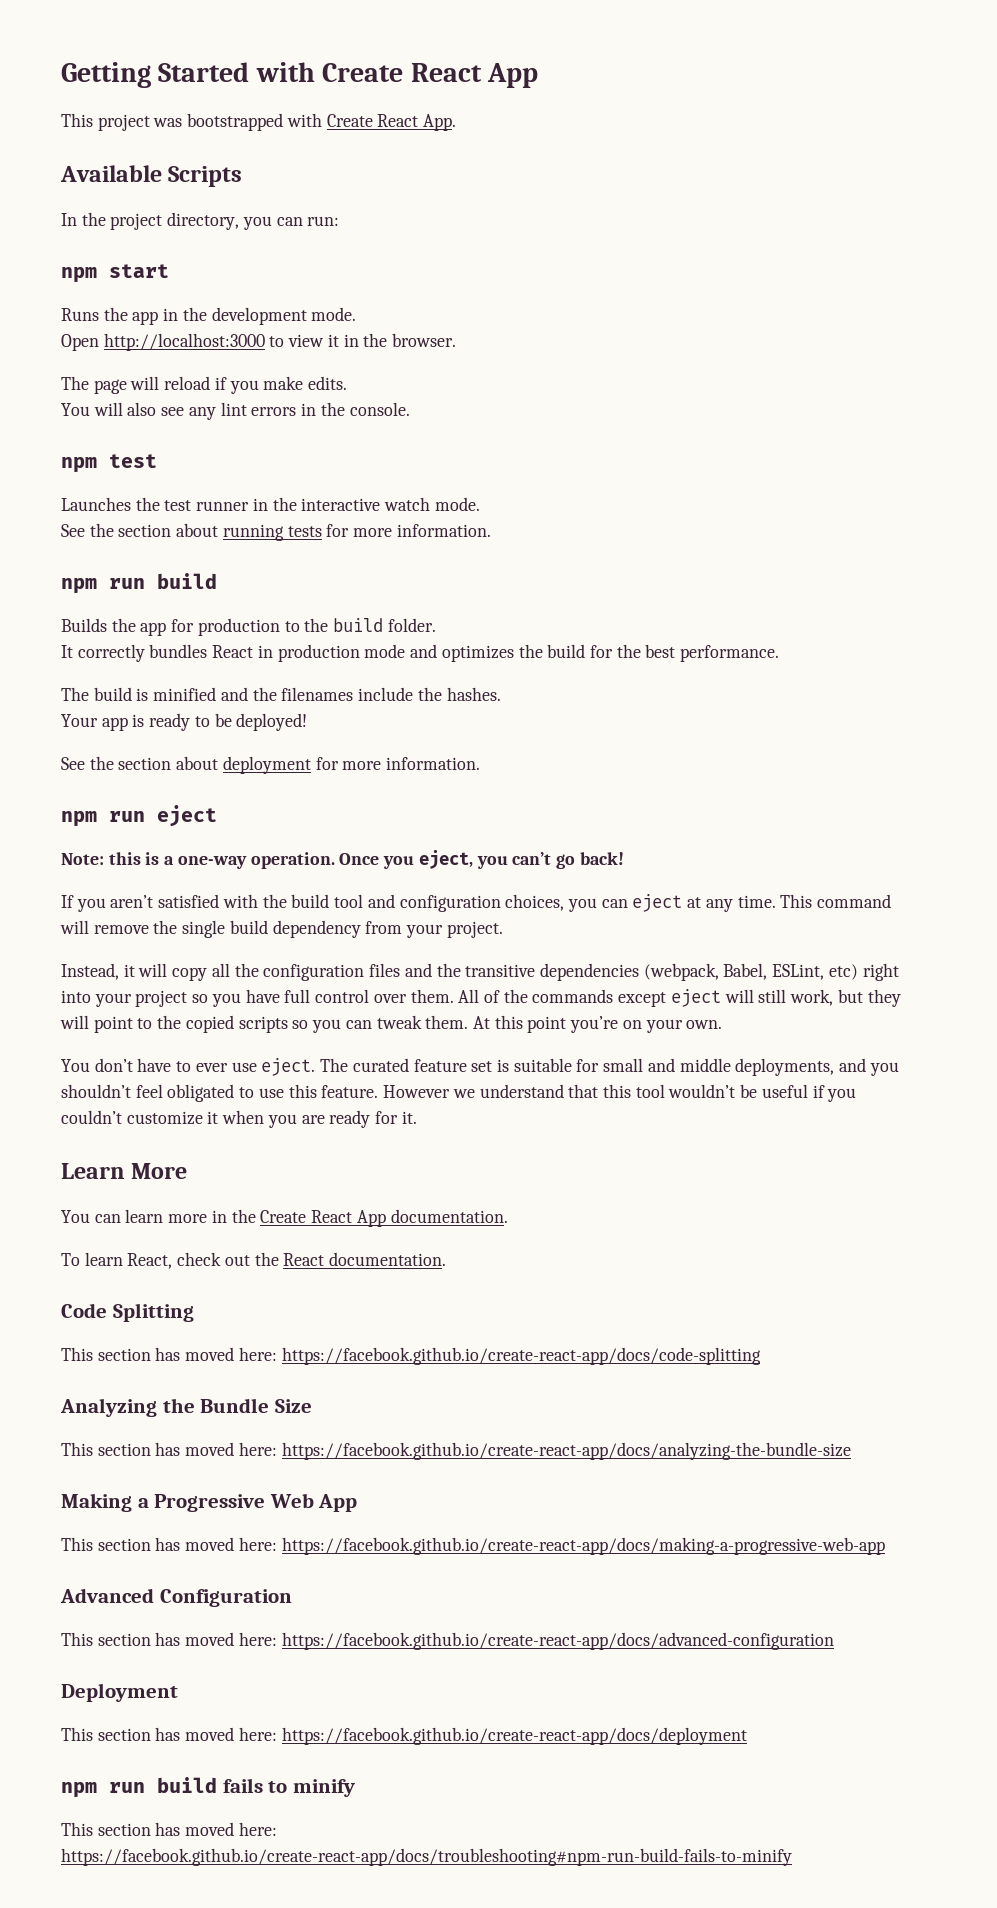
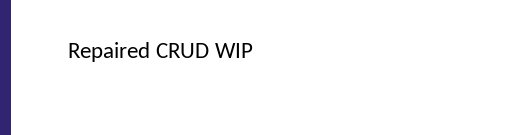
[61,62,539,88] [61,113,457,131] [60,165,243,187] [61,212,340,230] [61,264,169,283] [61,307,357,325] [61,333,457,351] [61,376,348,394] [61,402,410,420] [61,454,157,473] [61,497,480,511] [61,523,491,541] [61,573,217,594] [61,618,436,636] [61,644,780,662] [61,687,501,701] [61,713,308,731] [61,756,481,774] [61,805,217,827] [61,850,624,869] [61,894,892,912] [60,920,503,938] [61,963,899,981] [61,989,901,1007] [60,1015,723,1033] [61,1058,899,1076] [61,1084,857,1102] [61,1110,417,1128] [61,1163,188,1179] [61,1209,508,1227] [61,1252,447,1269] [61,1303,194,1322] [61,1347,761,1365] [60,1398,312,1417] [61,1442,851,1460] [61,1493,358,1512] [61,1537,885,1555] [60,1588,292,1607] [61,1632,834,1650] [61,1683,178,1702] [61,1727,747,1745] [61,1777,355,1798] [61,1822,277,1836] [61,1848,792,1866] Getting Started with Create React App // This project was bootstrapped with Create React App. // Available Scripts // In the project directory, you can run: // npm start // Runs the app in the development mode. // Open http://localhost:3000 to view it in the browser. // The page will reload if you make edits. // You will also see any lint errors in the console. // npm test // Launches the test runner in the interactive watch mode. // See the section about running tests for more information. // npm run build // Builds the app for production to the build folder. // It correctly bundles React in production mode and optimizes the build for the best performance. // The build is minified and the filenames include the hashes. // Your app is ready to be deployed! // See the section about deployment for more information. // npm run eject // Note: this is a one-way operation. Once you eject, you can’t go back! // If you aren’t satisfied with the build tool and configuration choices, you can eject at any time. This command will remove the single build dependency from your project. // Instead, it will copy all the configuration files and the transitive dependencies (webpack, Babel, ESLint, etc) right into your project so you have full control over them. All of the commands except eject will still work, but they will point to the copied scripts so you can tweak them. At this point you’re on your own. // You don’t have to ever use eject. The curated feature set is suitable for small and middle deployments, and you shouldn’t feel obligated to use this feature. However we understand that this tool wouldn’t be useful if you couldn’t customize it when you are ready for it. // Learn More // You can learn more in the Create React App documentation. // To learn React, check out the React documentation. // Code Splitting // This section has moved here: https://facebook.github.io/create-react-app/docs/code-splitting // Analyzing the Bundle Size // This section has moved here: https://facebook.github.io/create-react-app/docs/analyzing-the-bundle-size // Making a Progressive Web App // This section has moved here: https://facebook.github.io/create-react-app/docs/making-a-progressive-web-app // Advanced Configuration // This section has moved here: https://facebook.github.io/create-react-app/docs/advanced-configuration // Deployment // This section has moved here: https://facebook.github.io/create-react-app/docs/deployment // npm run build fails to minify // This section has moved here: https://facebook.github.io/create-react-app/docs/troubleshooting#npm-run-build-fails-to-minify -> [68,42,254,62] Repaired CRUD WIP

